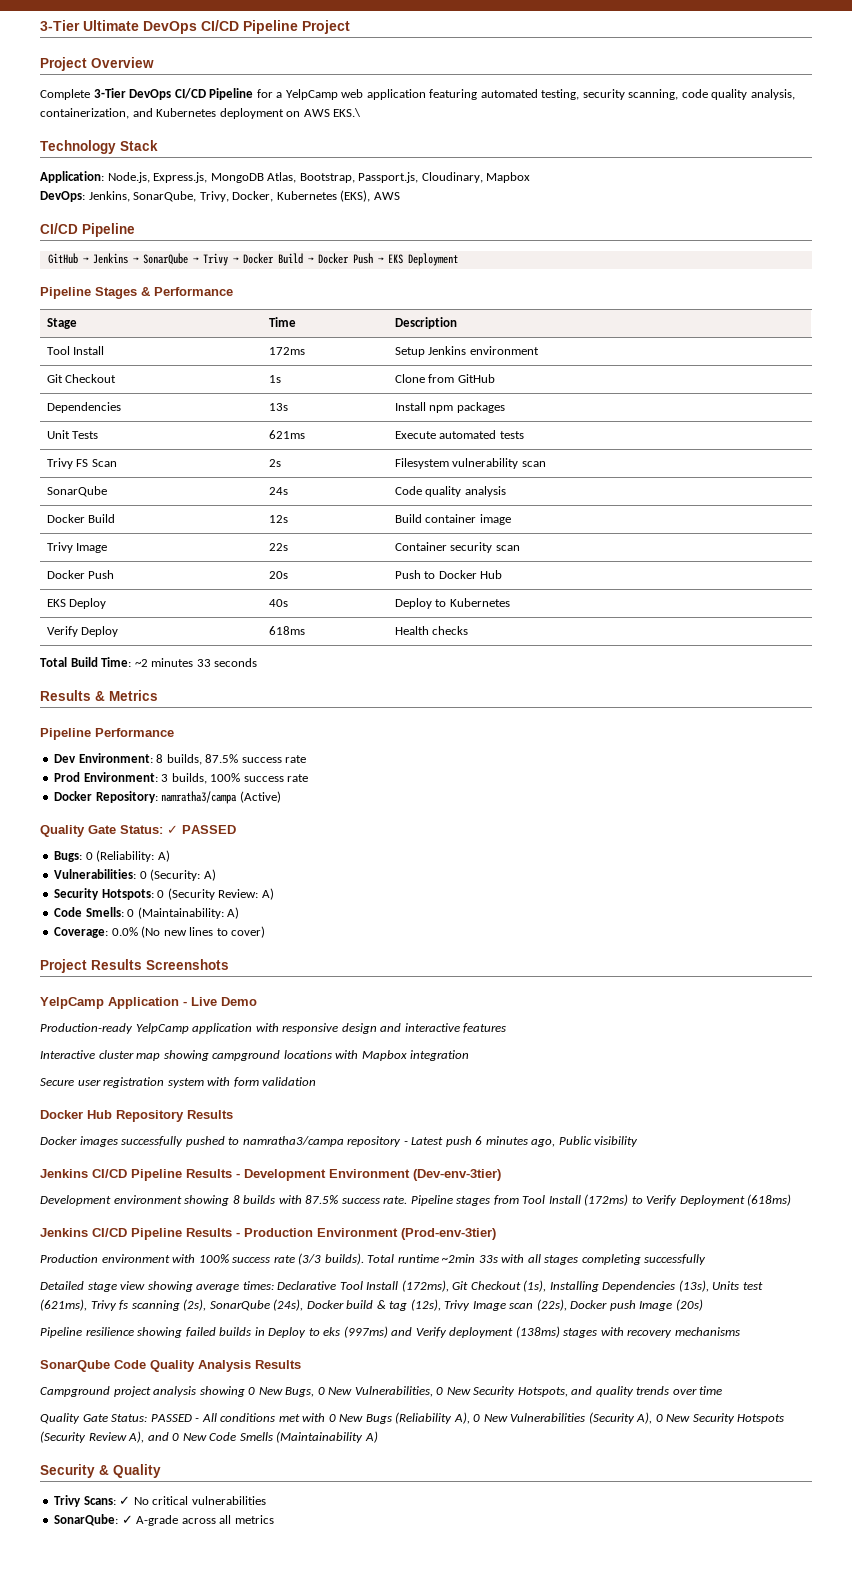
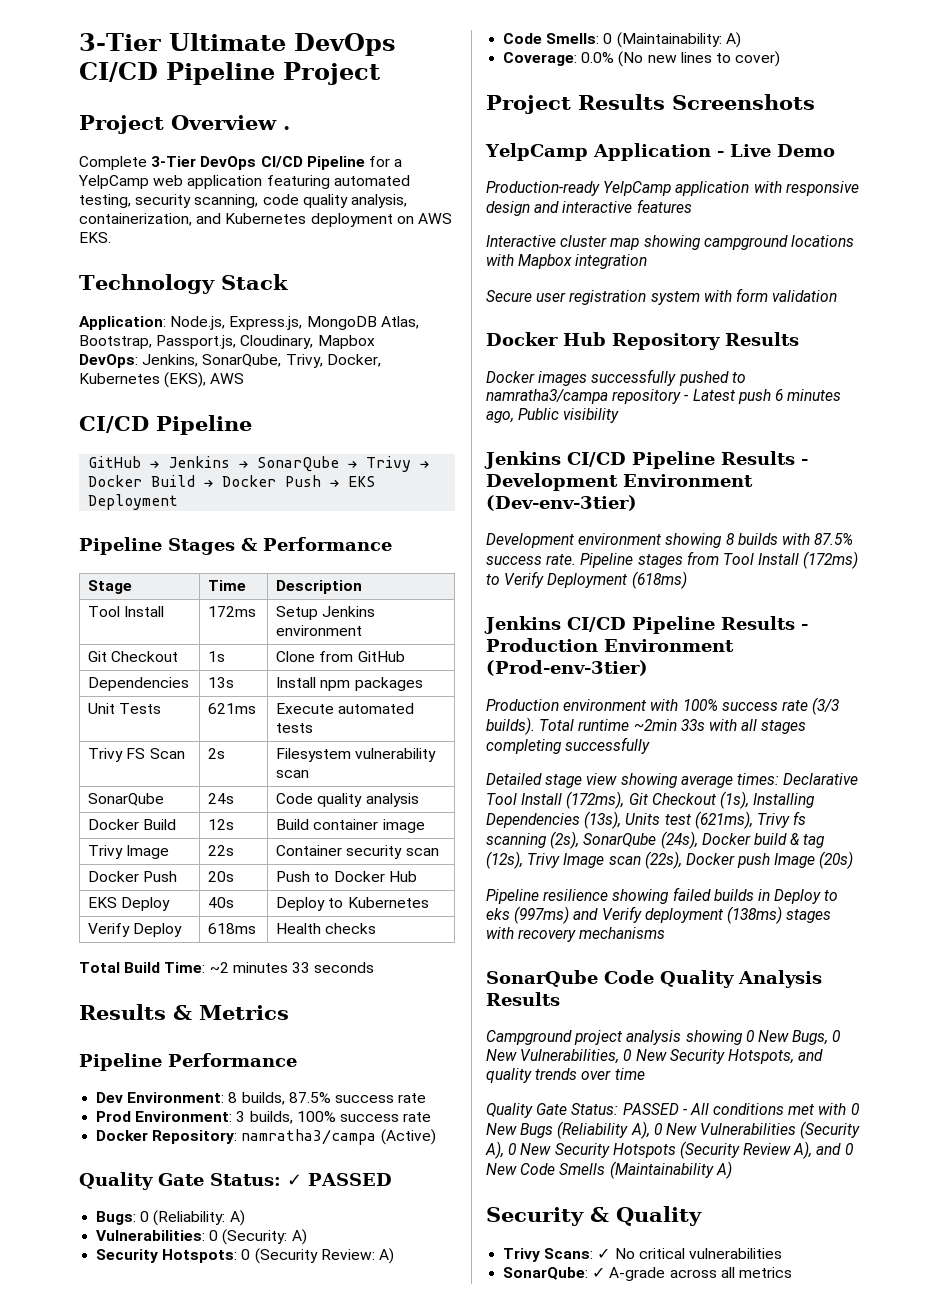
(154, 62) none -> [283,126,290,130] .
[333,108,362,117] EKS.\ -> [79,232,111,243] EKS.

